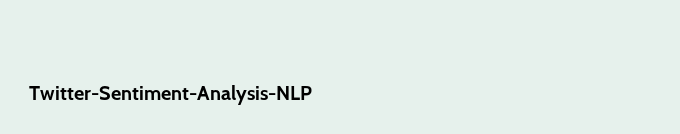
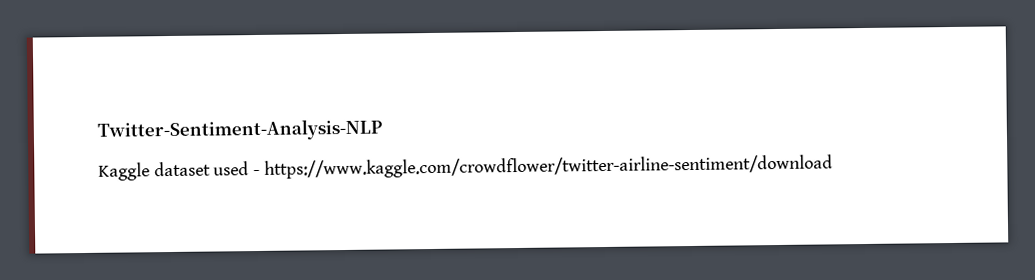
(312, 95) none -> [98,154,833,181] // Kaggle dataset used - https://www.kaggle.com/crowdflower/twitter-airline-sentiment/download

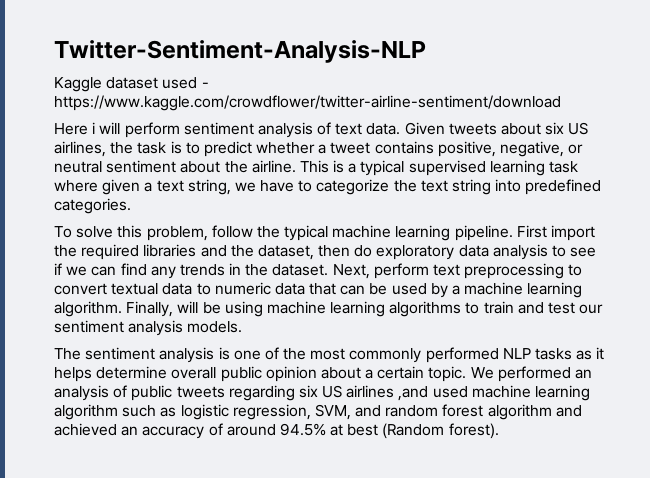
(833, 166) none -> [54,122,589,138] [54,141,584,157] [54,160,579,176] [54,179,602,195] [54,198,131,214] [54,225,596,241] [54,244,597,260] [54,263,583,279] [54,282,583,298] [54,301,604,317] [54,320,243,336] [54,347,605,363] [54,366,593,382] [54,385,591,401] [54,404,582,420] [54,423,499,439] // Here i will perform sentiment analysis of text data. Given tweets about six US airlines, the task is to predict whether a tweet contains positive, negative, or neutral sentiment about the airline. This is a typical supervised learning task where given a text string, we have to categorize the text string into predefined categories. // To solve this problem, follow the typical machine learning pipeline. First import the required libraries and the dataset, then do exploratory data analysis to see if we can find any trends in the dataset. Next, perform text preprocessing to convert textual data to numeric data that can be used by a machine learning algorithm. Finally, will be using machine learning algorithms to train and test our sentiment analysis models. // The sentiment analysis is one of the most commonly performed NLP tasks as it helps determine overall public opinion about a certain topic. We performed an analysis of public tweets regarding six US airlines ,and used machine learning algorithm such as logistic regression, SVM, and random forest algorithm and achieved an accuracy of around 94.5% at best (Random forest).

